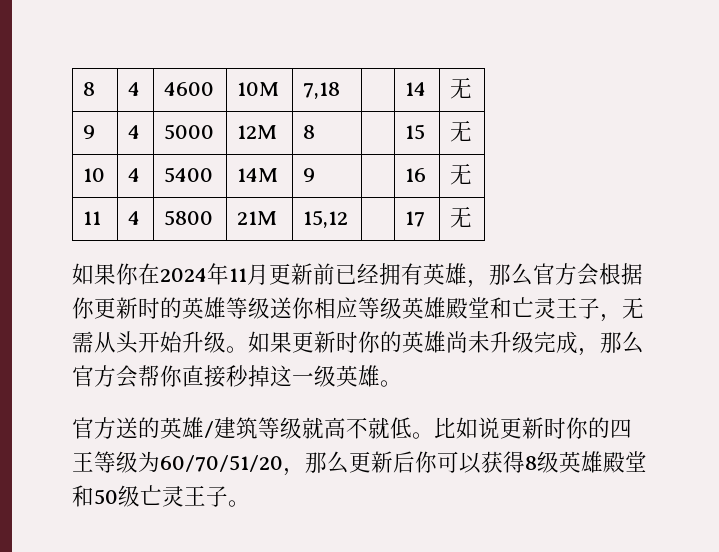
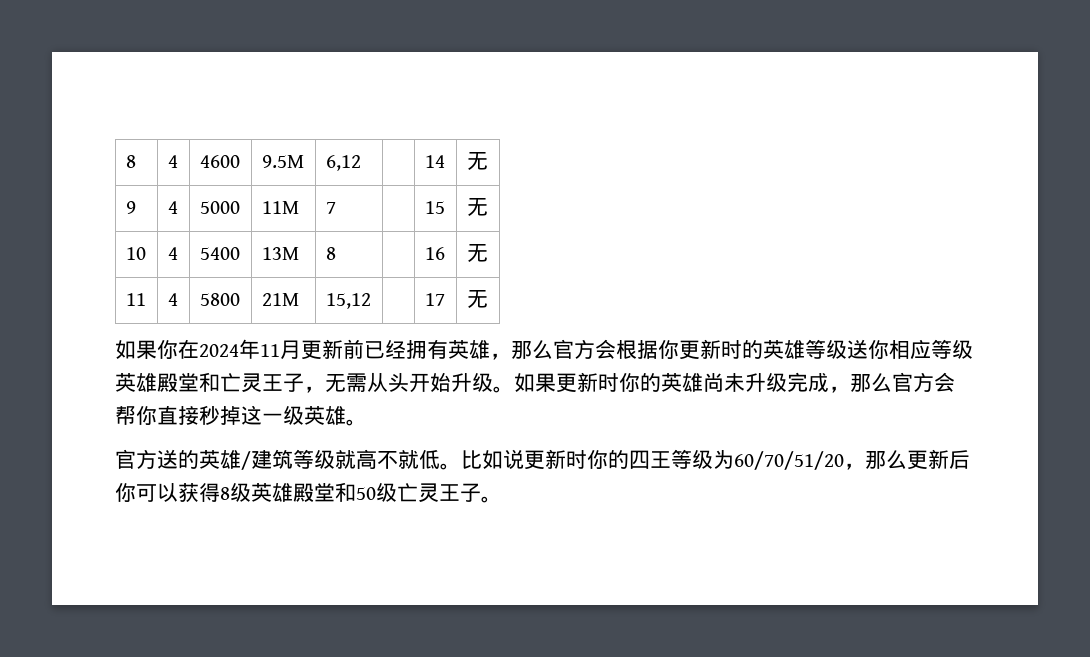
[237,82,280,96] [303,82,341,99] 10M | 7,18 -> [261,155,304,168] [325,155,361,171] 9.5M | 6,12
[237,125,278,139] [303,125,316,139] 12M | 8 -> [261,201,299,214] [325,202,336,214] 11M | 7
[237,168,279,182] [303,168,316,182] 14M | 9 -> [261,247,299,260] [325,247,336,260] 13M | 8

